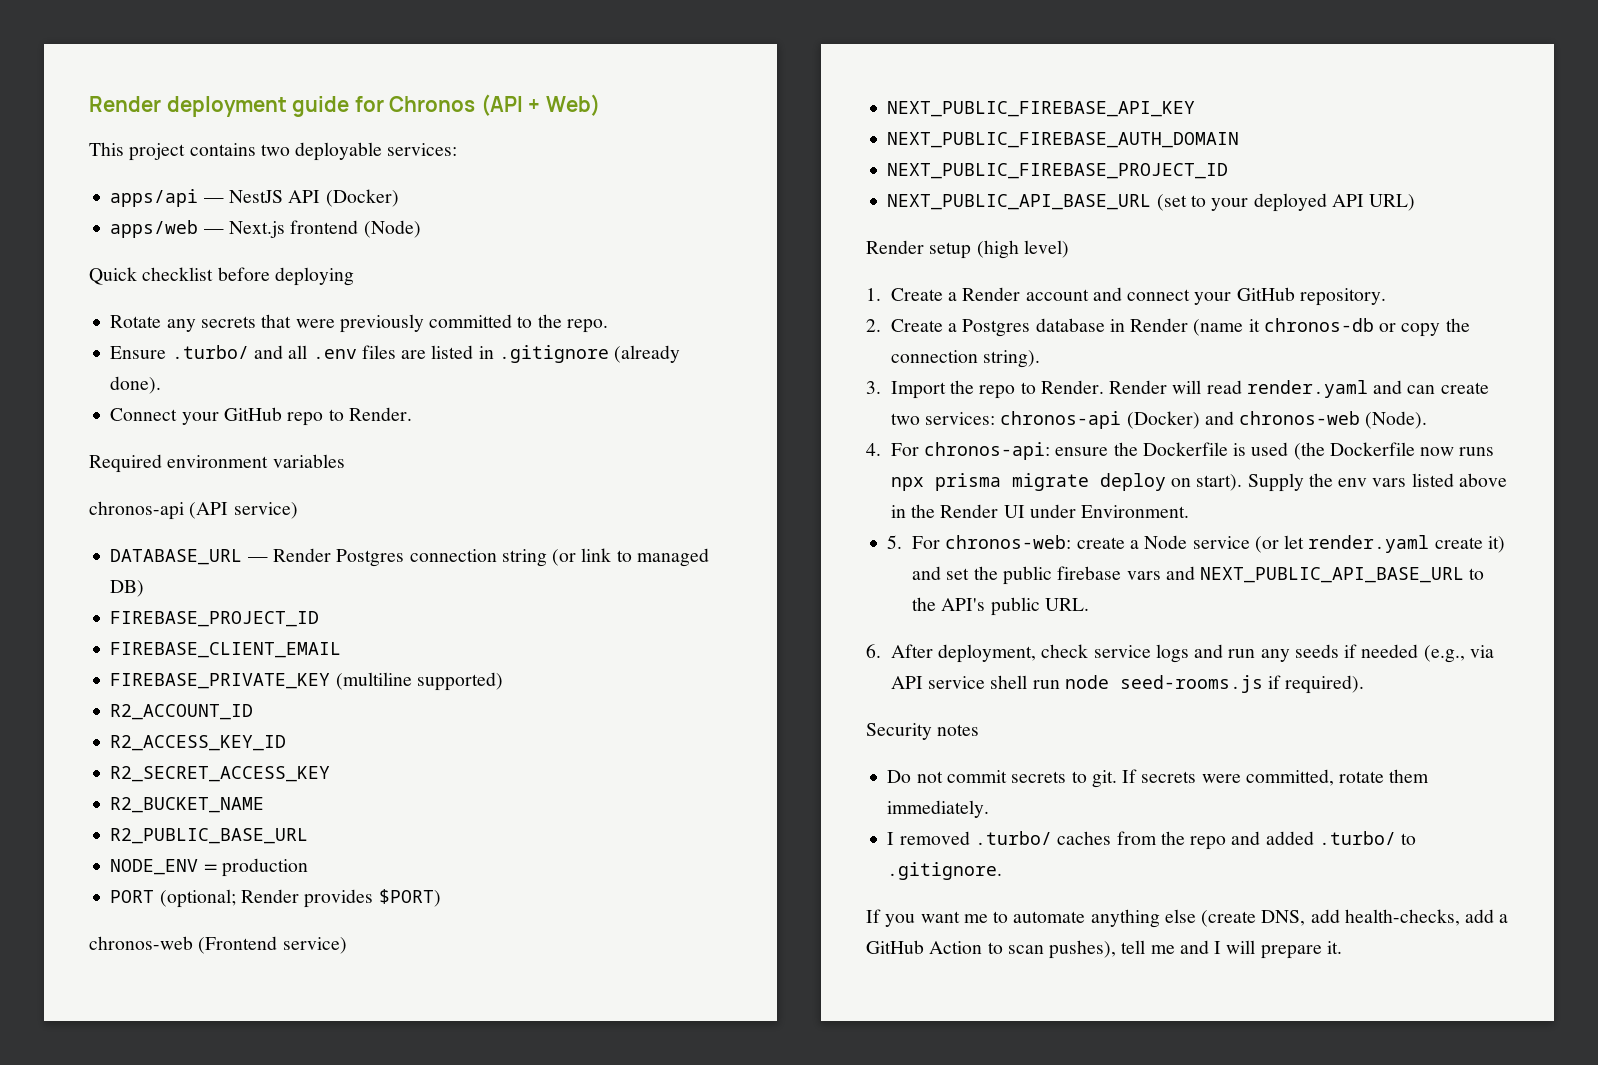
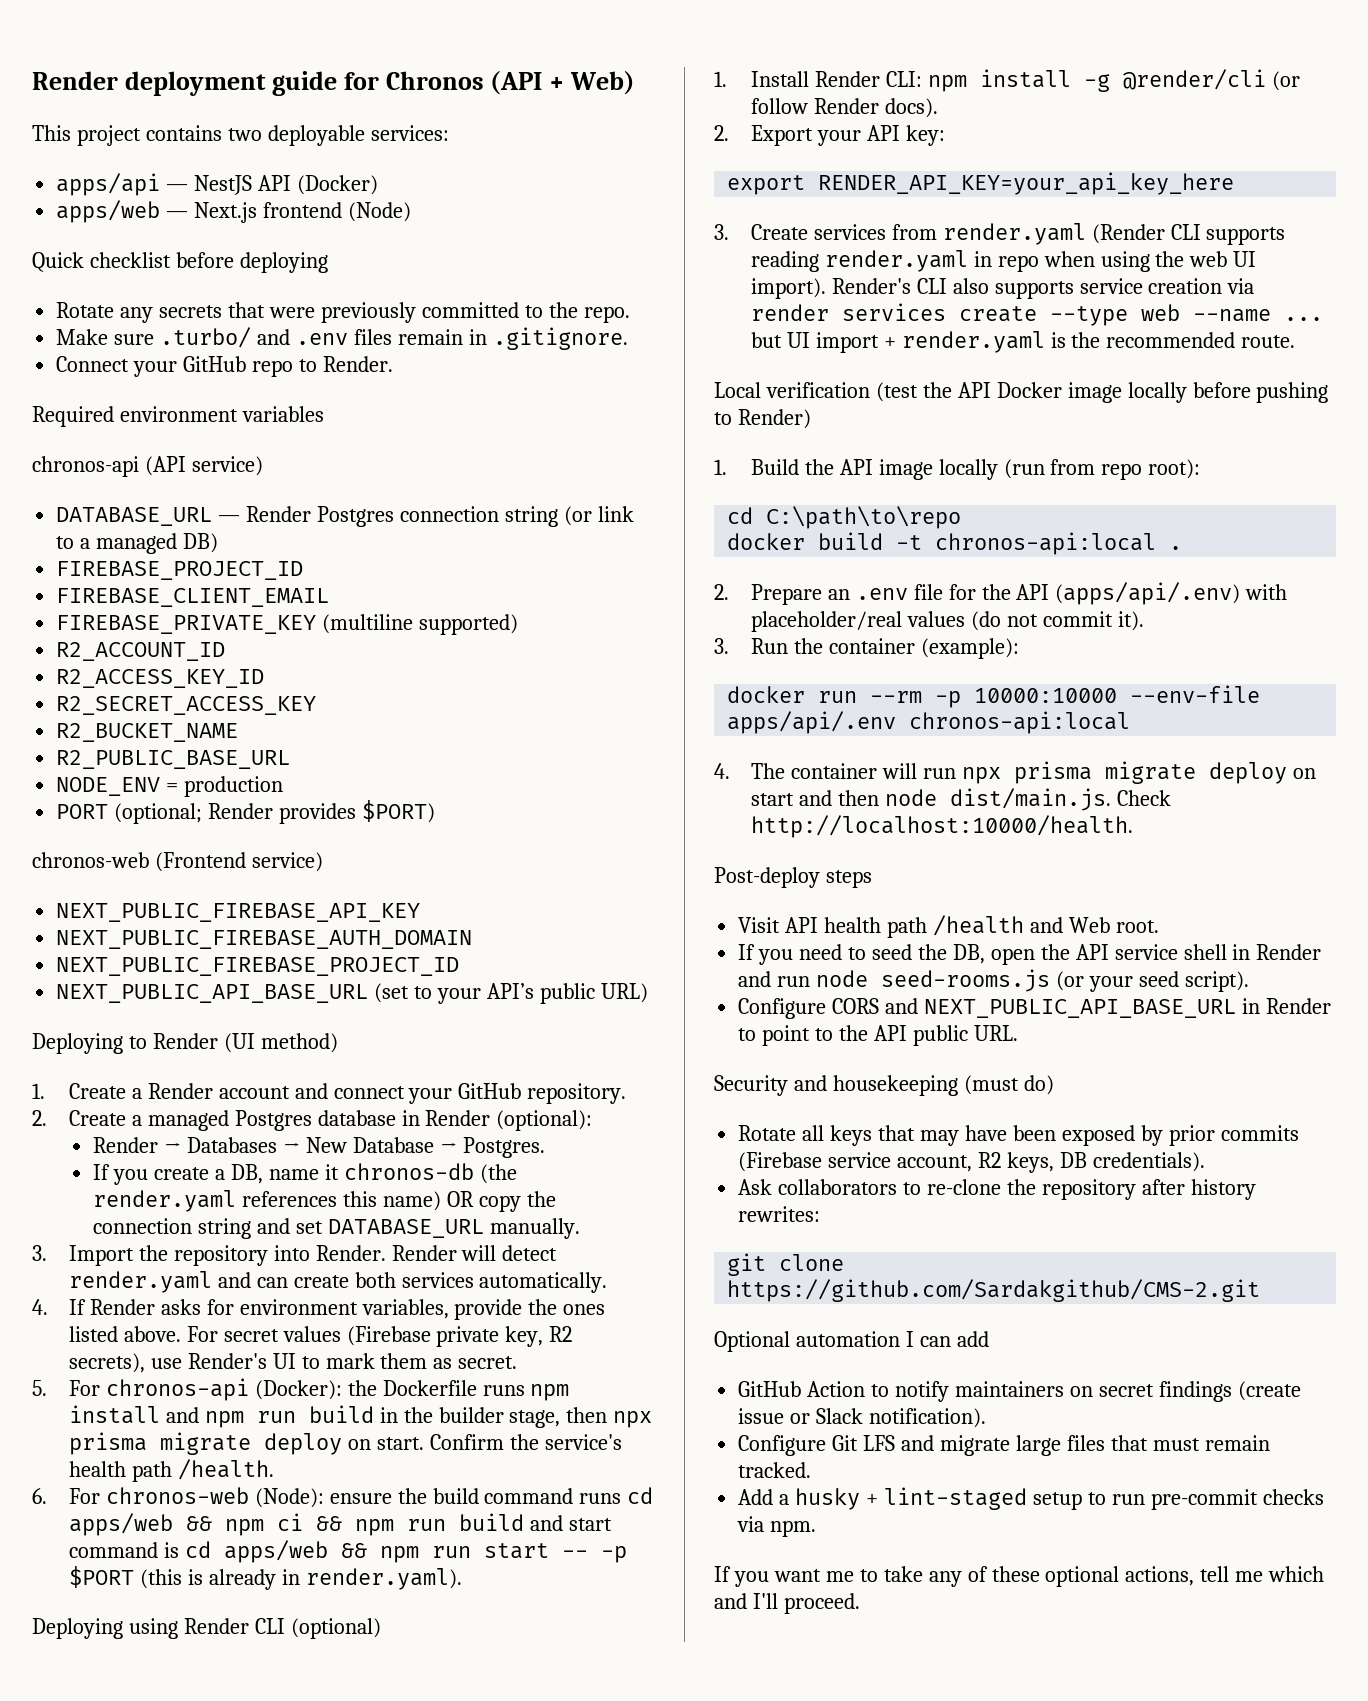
[110,346,167,359] Ensure -> [56,329,155,345] Make sure
[288,345,308,359] all -> (291, 337) none
[401,345,681,363] [110,376,162,394] are listed in .gitignore (already done). -> [397,327,628,350] remain in .gitignore.
(632, 556) none -> [80,538,91,549] a
[1253,193,1364,212] deployed API -> [486,983,595,1004] API’s public
[866,240,1069,259] Render setup (high level) -> [32,1033,338,1054] Deploying to Render (UI method)
(958, 327) none -> [147,1110,229,1131] managed
[1193,318,1470,337] [890,350,1041,368] (name it chronos-db or copy the connection string). -> [496,1110,593,1131] [93,1137,545,1158] [93,1163,517,1185] [93,1190,556,1212] [93,1218,580,1239] (optional): // Render → Databases → New Database → Postgres. // If you create a DB, name it chronos-db (the render.yaml references this name) OR copy the connection string and set DATABASE_URL manually.
[979,382,1036,399] repo to -> [173,1245,310,1266] repository into
[1206,380,1242,394] read -> [502,1245,558,1261] detect
[890,411,1428,429] [866,442,1495,460] [890,473,1507,492] [890,504,1190,518] [887,535,1505,553] [912,566,1485,585] [912,597,986,611] two services: chronos-api (Docker) and chronos-web (Node). // 4. For chronos-api: ensure the Dockerfile is used (the Dockerfile now runs npx prisma migrate deploy on start). Supply the env vars listed above in the Render UI under Environment. // 5. For chronos-web: create a Node service (or let render.yaml create it) and set the public firebase vars and NEXT_PUBLIC_API_BASE_URL to the API's -> [354,1272,608,1293] [32,1299,606,1320] [68,1326,573,1347] [68,1353,518,1373] [32,1378,570,1401] [68,1405,653,1428] [68,1432,622,1455] [68,1459,274,1482] [32,1487,654,1508] [68,1513,612,1536] [68,1540,627,1563] [68,1566,462,1590] [32,1618,381,1639] [714,69,1300,92] [750,98,938,118] [714,125,945,146] [727,172,1235,195] [714,223,1286,245] [750,250,1257,272] [750,278,1255,299] [750,303,1323,326] [750,331,1296,353] [714,382,1329,403] [714,409,811,429] [714,459,1201,480] [727,506,962,529] [727,532,1183,555] [714,582,1288,605] [750,611,1144,632] [714,638,1019,659] [727,685,1261,708] [727,711,1131,734] [714,761,1316,784] [750,788,1171,811] [750,815,1133,838] [714,867,872,888] [738,915,1159,938] [738,944,1322,965] [738,969,1249,992] [738,998,1331,1019] [738,1025,907,1046] both services automatically. // 4. If Render asks for environment variables, provide the ones listed above. For secret values (Firebase private key, R2 secrets), use Render's UI to mark them as secret. // 5. For chronos-api (Docker): the Dockerfile runs npm install and npm run build in the builder stage, then npx prisma migrate deploy on start. Confirm the service's health path /health. // 6. For chronos-web (Node): ensure the build command runs cd apps/web && npm ci && npm run build and start command is cd apps/web && npm run start -- -p $PORT (this is already in render.yaml). // Deploying using Render CLI (optional) // 1. Install Render CLI: npm install -g @render/cli (or follow Render docs). // 2. Export your API key: // export RENDER_API_KEY=your_api_key_here // 3. Create services from render.yaml (Render CLI supports reading render.yaml in repo when using the web UI import). Render's CLI also supports service creation via render services create --type web --name ... but UI import + render.yaml is the recommended route. // Local verification (test the API Docker image locally before pushing to Render) // 1. Build the API image locally (run from repo root): // cd C:\path\to\repo // docker build -t chronos-api:local . // 2. Prepare an .env file for the API (apps/api/.env) with placeholder/real values (do not commit it). // 3. Run the container (example): // docker run --rm -p 10000:10000 --env-file apps/api/.env chronos-api:local // 4. The container will run npx prisma migrate deploy on start and then node dist/main.js. Check http://localhost:10000/health. // Post-deploy steps // Visit API health path /health and Web root. // If you need to seed the DB, open the API service shell in Render and run node seed-rooms.js (or your seed script). // Configure CORS and NEXT_PUBLIC_API_BASE_URL in Render to point to the API
[866,644,1494,663] [890,675,1365,694] [866,723,980,740] [887,769,1430,788] [887,800,990,818] [887,831,1417,850] [887,862,1003,880] 6. After deployment, check service logs and run any seeds if needed (e.g., via API service shell run node seed-rooms.js if required). // Security notes // Do not commit secrets to git. If secrets were committed, rotate them immediately. // I removed .turbo/ caches from the repo and added .turbo/ to .gitignore. -> [714,1075,1054,1096] [738,1125,1299,1146] [738,1152,1205,1173] [738,1179,1256,1200] [738,1206,821,1222] [727,1253,845,1276] [727,1279,1261,1302] [714,1331,989,1352] [738,1381,1301,1402] [738,1408,987,1428] [738,1435,1270,1456] [738,1462,812,1478] [738,1487,1324,1510] [737,1516,817,1537] Security and housekeeping (must do) // Rotate all keys that may have been exposed by prior commits (Firebase service account, R2 keys, DB credentials). // Ask collaborators to re-clone the repository after history rewrites: // git clone https://github.com/Sardakgithub/CMS-2.git // Optional automation I can add // GitHub Action to notify maintainers on secret findings (create issue or Slack notification). // Configure Git LFS and migrate large files that must remain tracked. // Add a husky + lint-staged setup to run pre-commit checks via npm.
[1013,909,1509,928] [866,940,1342,959] automate anything else (create DNS, add health-checks, add a GitHub Action to scan pushes), tell me and I will prepare it. -> [883,1566,1325,1587] [714,1593,860,1614] take any of these optional actions, tell me which and I'll proceed.

